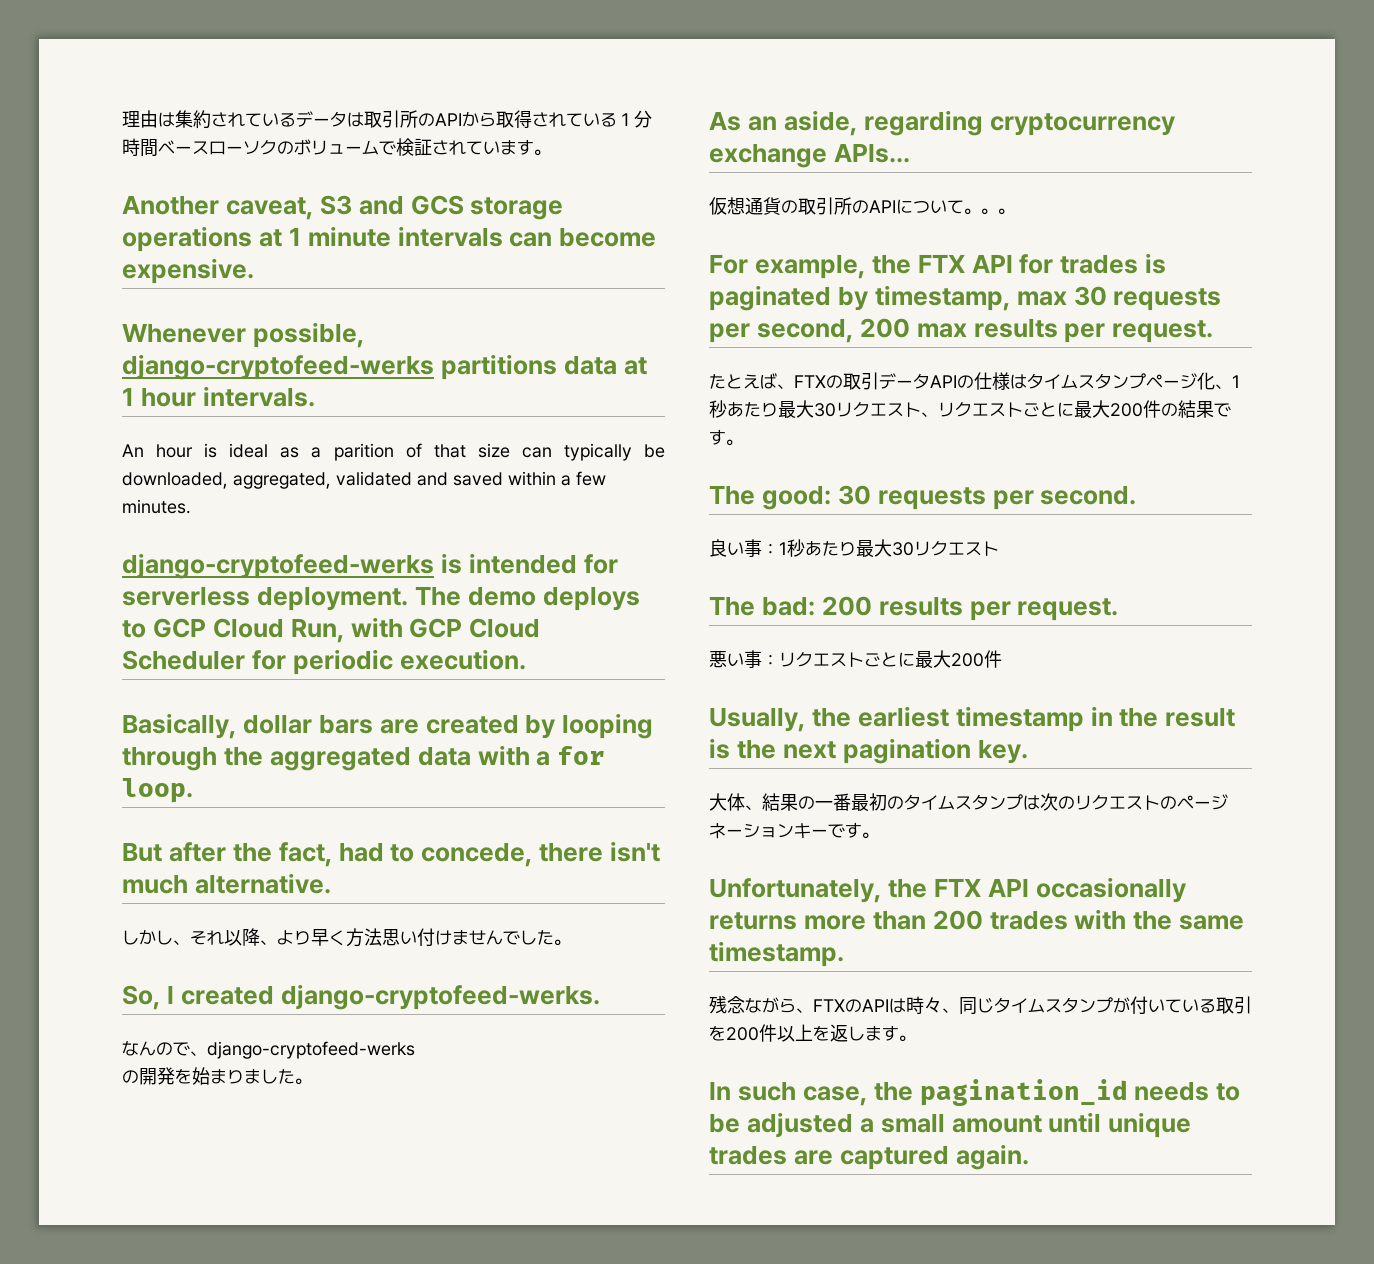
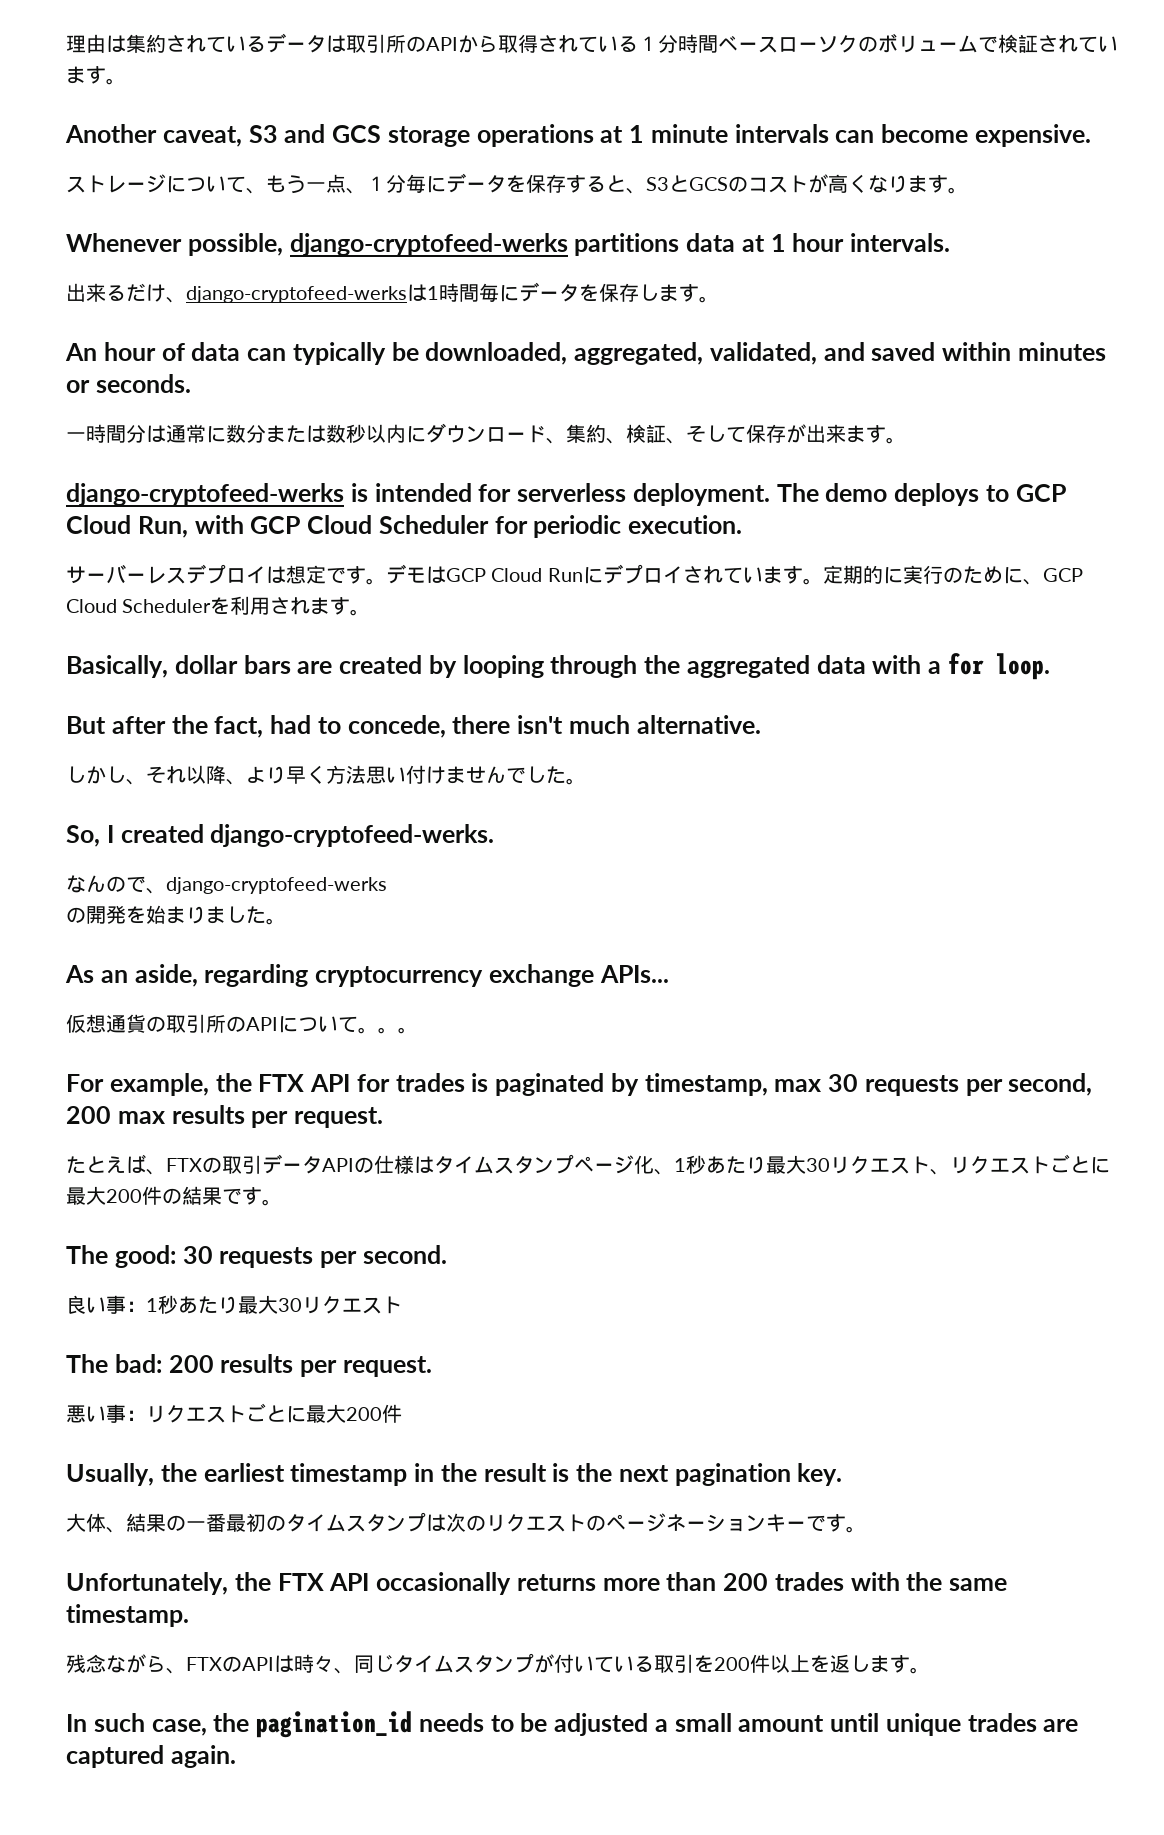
(254, 271) none -> [66,173,968,194] // ストレージについて、もう一点、１分毎にデータを保存すると、S3とGCSのコストが高くなります。
[122,443,510,461] An hour is ideal as a parition of that size -> [66,282,719,303] [65,342,241,361] 出来るだけ、django-cryptofeed-werksは1時間毎にデータを保存します。 // An hour of data
[336,471,412,486] validated -> [709,342,817,365] validated,
[561,471,606,486] [122,499,191,514] a few minutes. -> [1017,342,1106,361] [66,374,191,393] [66,423,906,444] minutes or seconds. // 一時間分は通常に数分または数秒以内にダウンロード、集約、検証、そして保存が出来ます。
(526, 659) none -> [66,564,1083,585] [66,596,371,616] // サーバーレスデプロイは想定です。デモはGCP Cloud Runにデプロイされています。定期的に実行のために、GCP Cloud Schedulerを利用されます。

